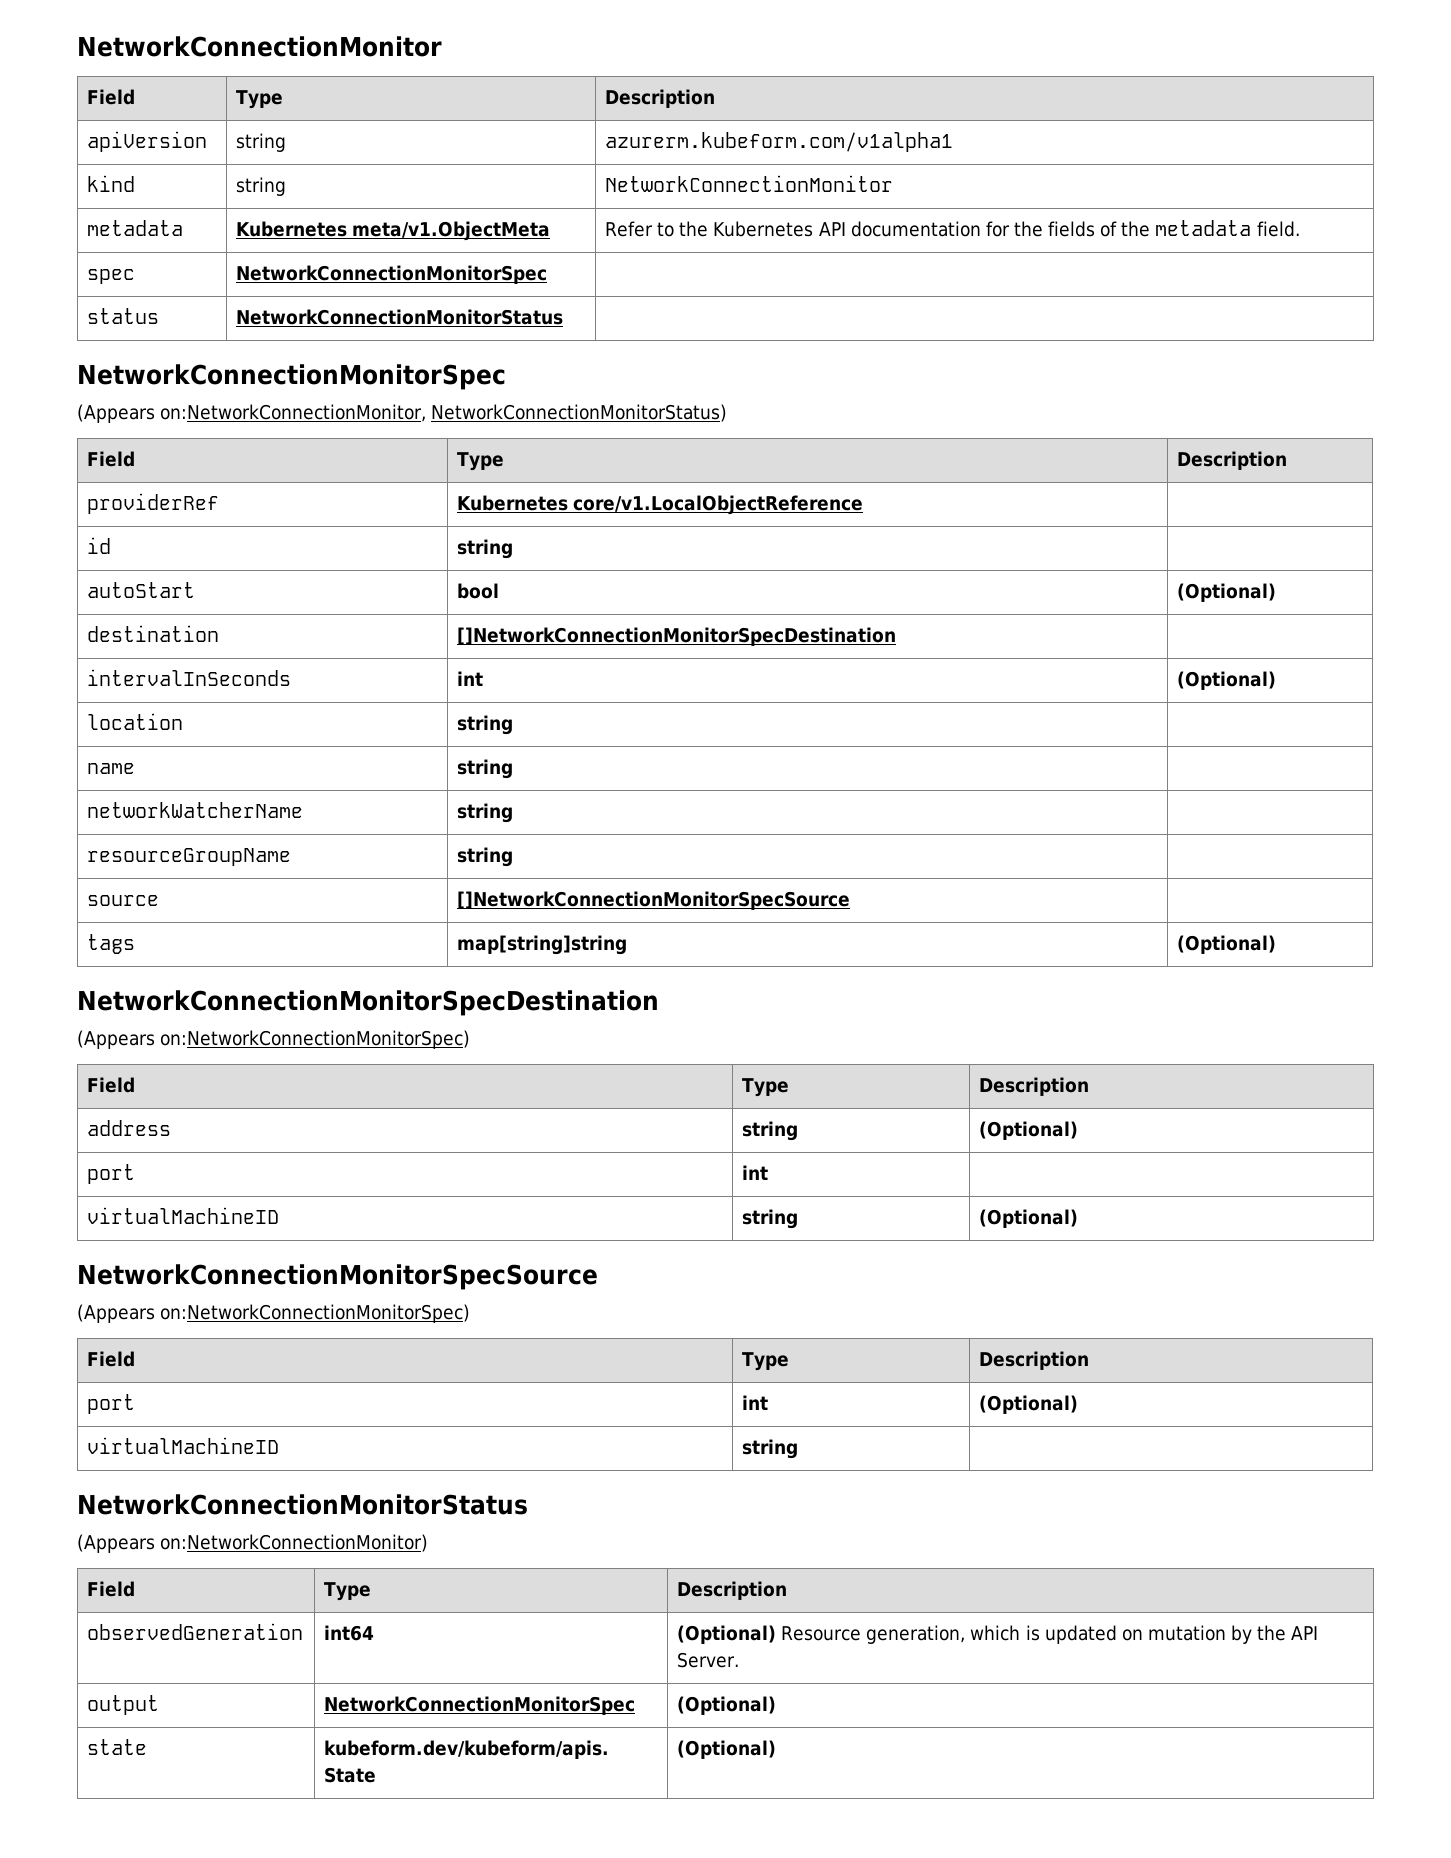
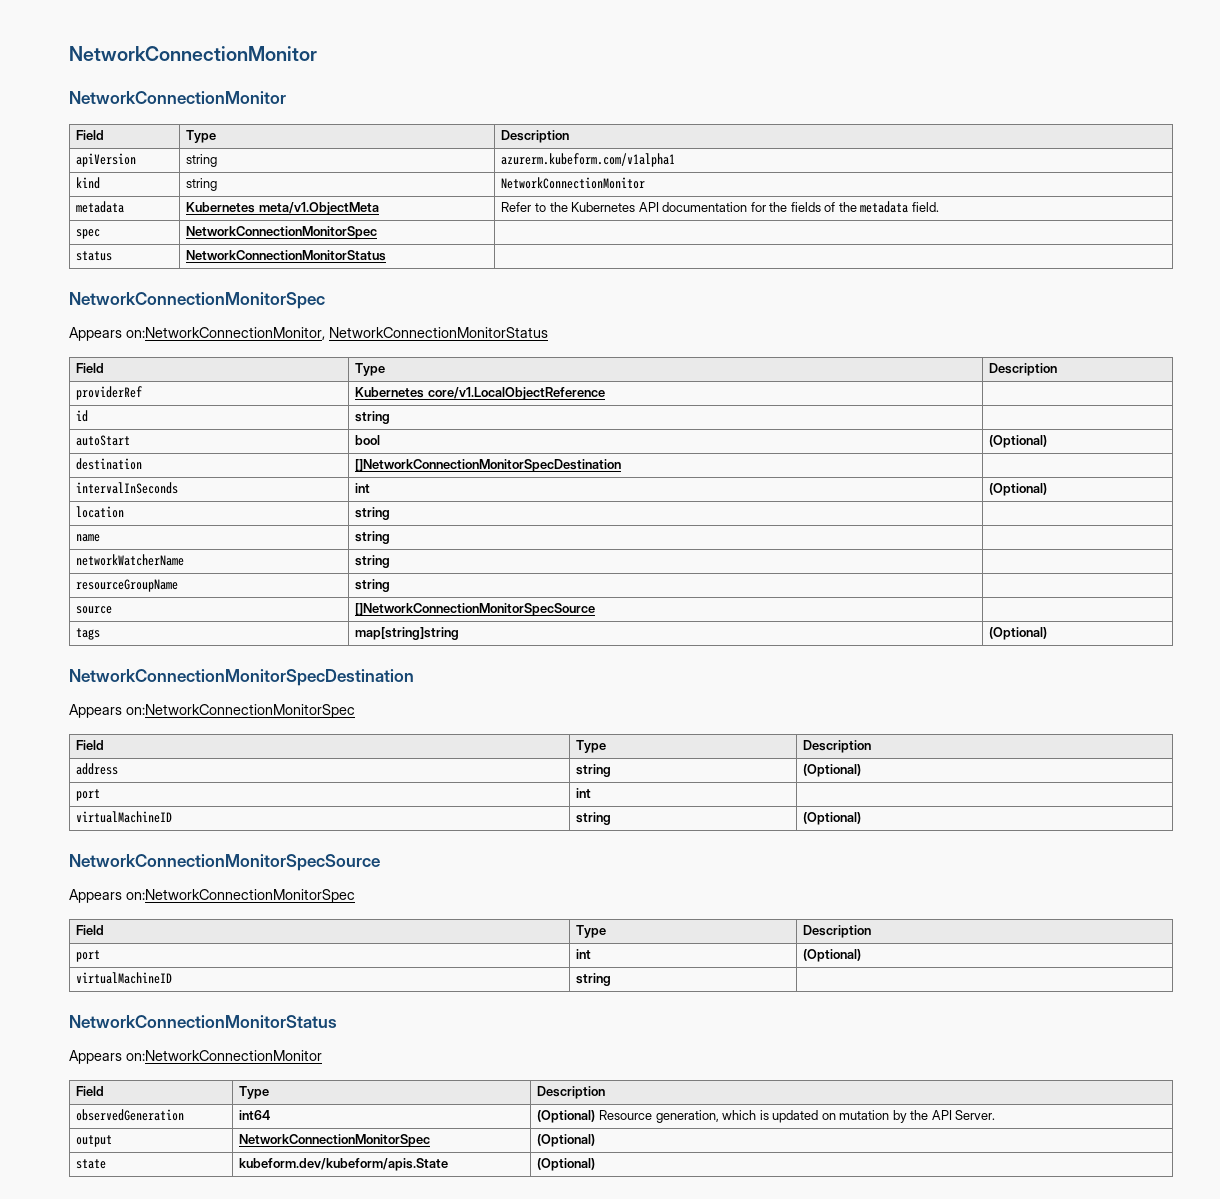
[77,36,442,57] NetworkConnectionMonitor -> [69,46,317,61] [69,91,286,104] NetworkConnectionMonitor // NetworkConnectionMonitor
[77,404,728,423] (Appears on:NetworkConnectionMonitor, NetworkConnectionMonitorStatus) -> [69,327,548,341] Appears on:NetworkConnectionMonitor, NetworkConnectionMonitorStatus
[77,1030,471,1049] (Appears on:NetworkConnectionMonitorSpec) -> [69,704,355,718] Appears on:NetworkConnectionMonitorSpec
[77,1304,471,1323] (Appears on:NetworkConnectionMonitorSpec) -> [69,889,355,903] Appears on:NetworkConnectionMonitorSpec
[77,1534,429,1553] (Appears on:NetworkConnectionMonitor) -> [69,1050,322,1064] Appears on:NetworkConnectionMonitor

